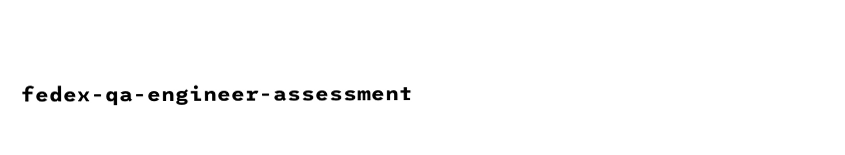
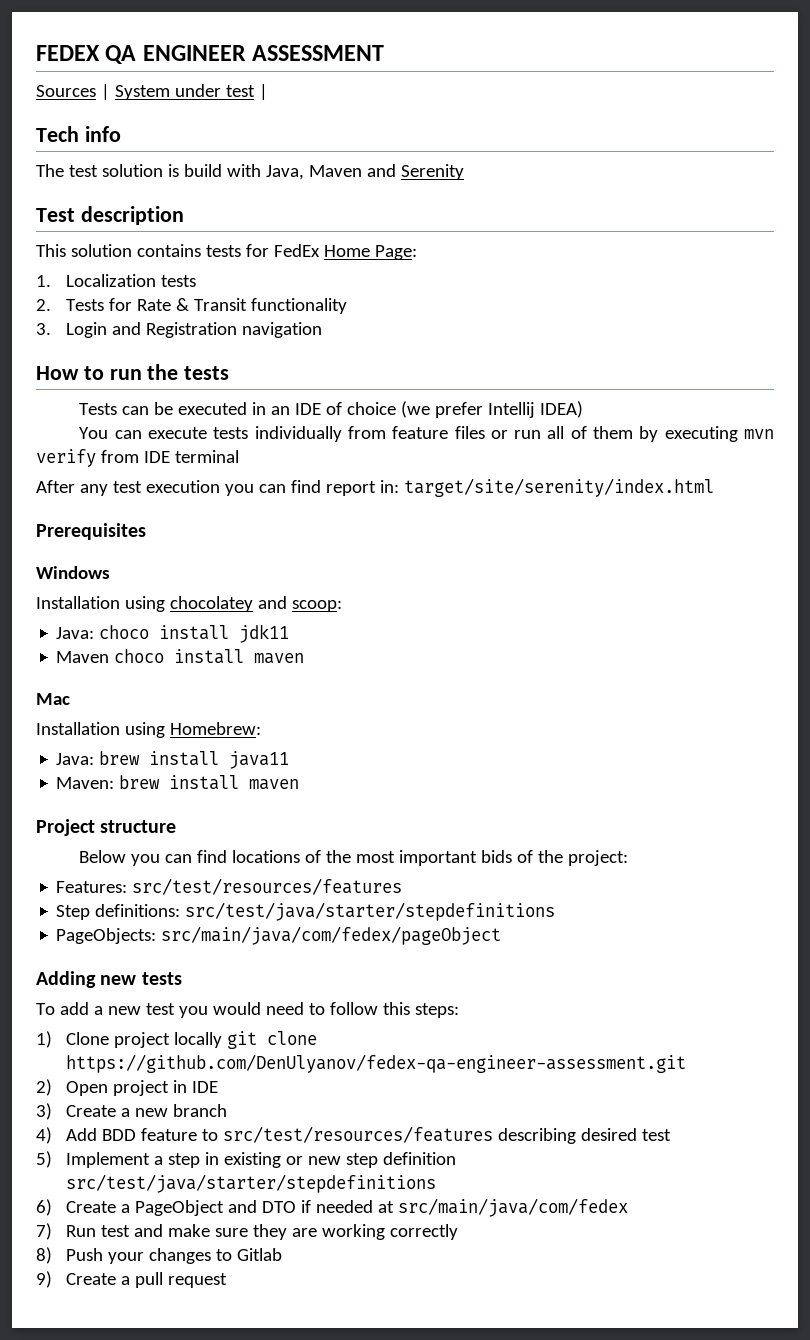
[21,84,414,106] fedex-qa-engineer-assessment -> [36,45,385,64] [36,84,268,100] [36,126,121,142] [36,164,464,180] [36,206,184,225] [36,244,417,260] [36,274,197,287] [36,298,348,314] [36,322,323,338] [36,364,230,380] [79,401,584,418] [79,426,775,442] [36,449,239,467] [36,478,714,497] [36,523,146,540] [36,566,110,579] [36,596,342,612] [56,624,290,643] [56,649,305,664] [36,693,70,705] [36,722,261,738] [56,751,290,769] [56,775,300,790] [36,819,177,836] [79,850,629,866] [56,878,403,895] [56,902,556,921] [56,926,502,945] [36,971,182,988] [36,1002,459,1018] [36,1031,318,1049] [66,1054,687,1073] [36,1079,219,1096] [36,1103,228,1120] [36,1126,672,1144] [36,1151,457,1168] [66,1174,437,1193] [36,1198,629,1217] [36,1223,459,1240] [36,1247,283,1264] [36,1271,228,1288] FEDEX QA ENGINEER ASSESSMENT // Sources | System under test | // Tech info // The test solution is build with Java, Maven and Serenity // Test description // This solution contains tests for FedEx Home Page: // 1. Localization tests // 2. Tests for Rate & Transit functionality // 3. Login and Registration navigation // How to run the tests // Tests can be executed in an IDE of choice (we prefer Intellij IDEA) // You can execute tests individually from feature files or run all of them by executing mvn verify from IDE terminal // After any test execution you can find report in: target/site/serenity/index.html // Prerequisites // Windows // Installation using chocolatey and scoop: // Java: choco install jdk11 // Maven choco install maven // Mac // Installation using Homebrew: // Java: brew install java11 // Maven: brew install maven // Project structure // Below you can find locations of the most important bids of the project: // Features: src/test/resources/features // Step definitions: src/test/java/starter/stepdefinitions // PageObjects: src/main/java/com/fedex/pageObject // Adding new tests // To add a new test you would need to follow this steps: // 1) Clone project locally git clone https://github.com/DenUlyanov/fedex-qa-engineer-assessment.git // 2) Open project in IDE // 3) Create a new branch // 4) Add BDD feature to src/test/resources/features describing desired test // 5) Implement a step in existing or new step definition src/test/java/starter/stepdefinitions // 6) Create a PageObject and DTO if needed at src/main/java/com/fedex // 7) Run test and make sure they are working correctly // 8) Push your changes to Gitlab // 9) Create a pull request

